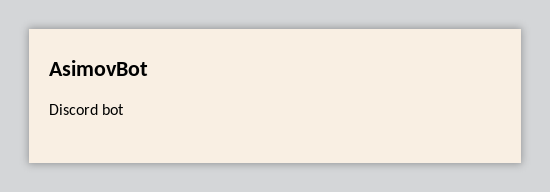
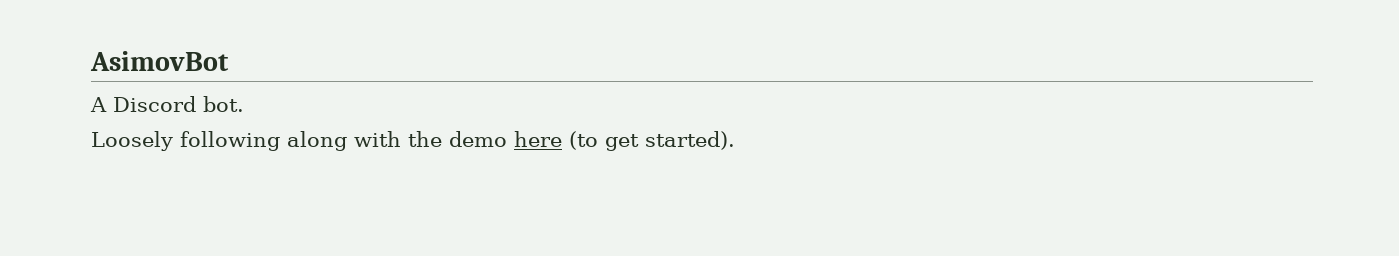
[49,104,125,115] Discord bot -> [90,96,244,112] [91,131,735,151] A Discord bot. // Loosely following along with the demo here (to get started).

